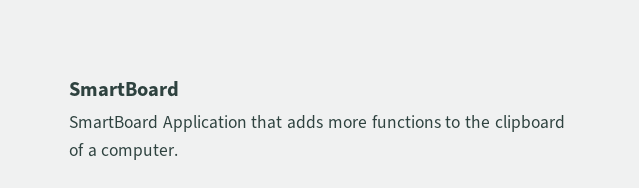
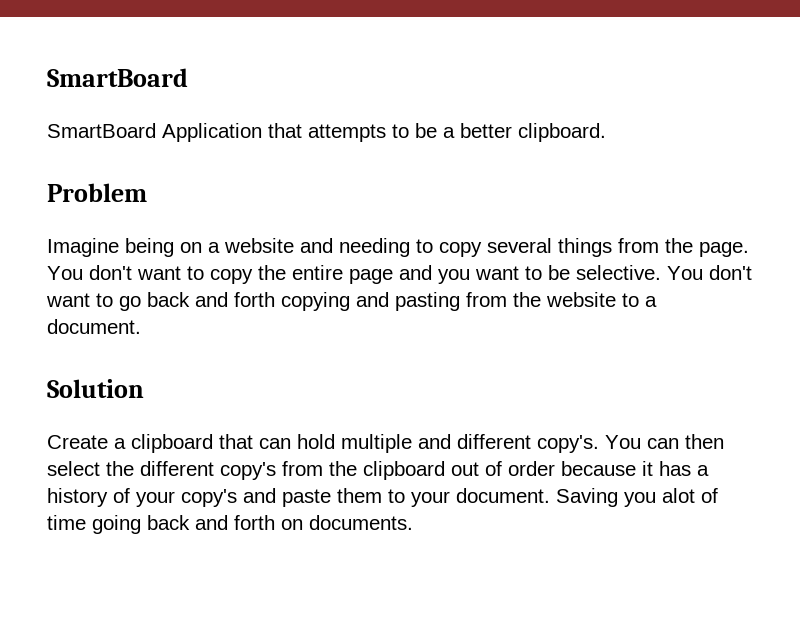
[287,115,565,132] [69,143,179,160] adds more functions to the clipboard of a computer. -> [308,123,606,142] [47,183,147,202] [47,238,749,257] [47,265,752,284] [46,292,657,311] [47,319,141,334] [47,379,144,398] [47,434,724,453] [47,461,709,480] [47,488,718,507] [47,515,413,534] attempts to be a better clipboard. // Problem // Imagine being on a website and needing to copy several things from the page. You don't want to copy the entire page and you want to be selective. You don't want to go back and forth copying and pasting from the website to a document. // Solution // Create a clipboard that can hold multiple and different copy's. You can then select the different copy's from the clipboard out of order because it has a history of your copy's and paste them to your document. Saving you alot of time going back and forth on documents.

